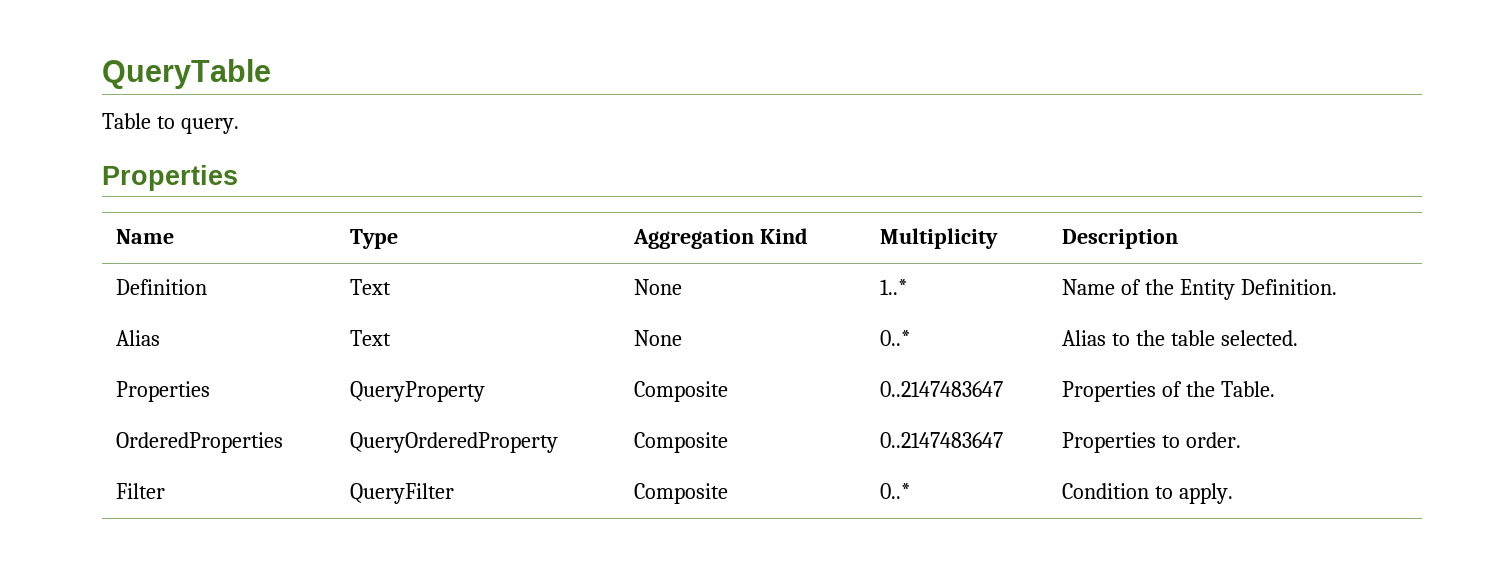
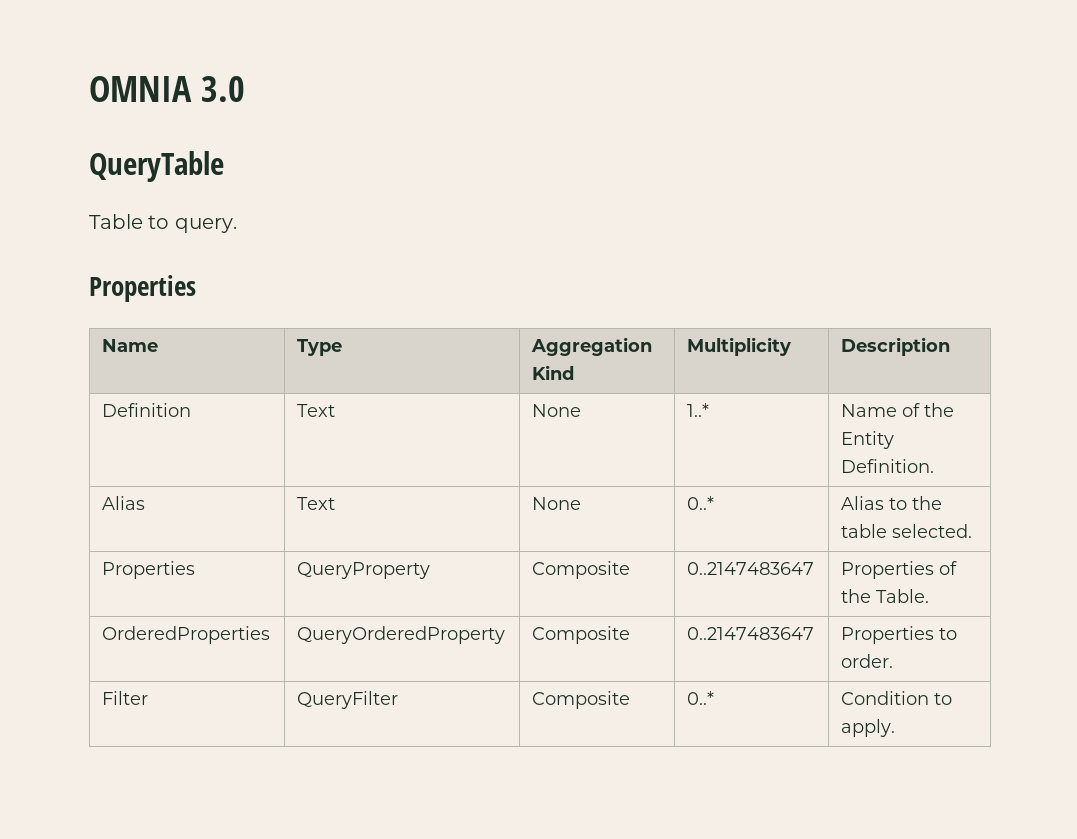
(102, 74) none -> [89,76,245,102] OMNIA 3.0 //

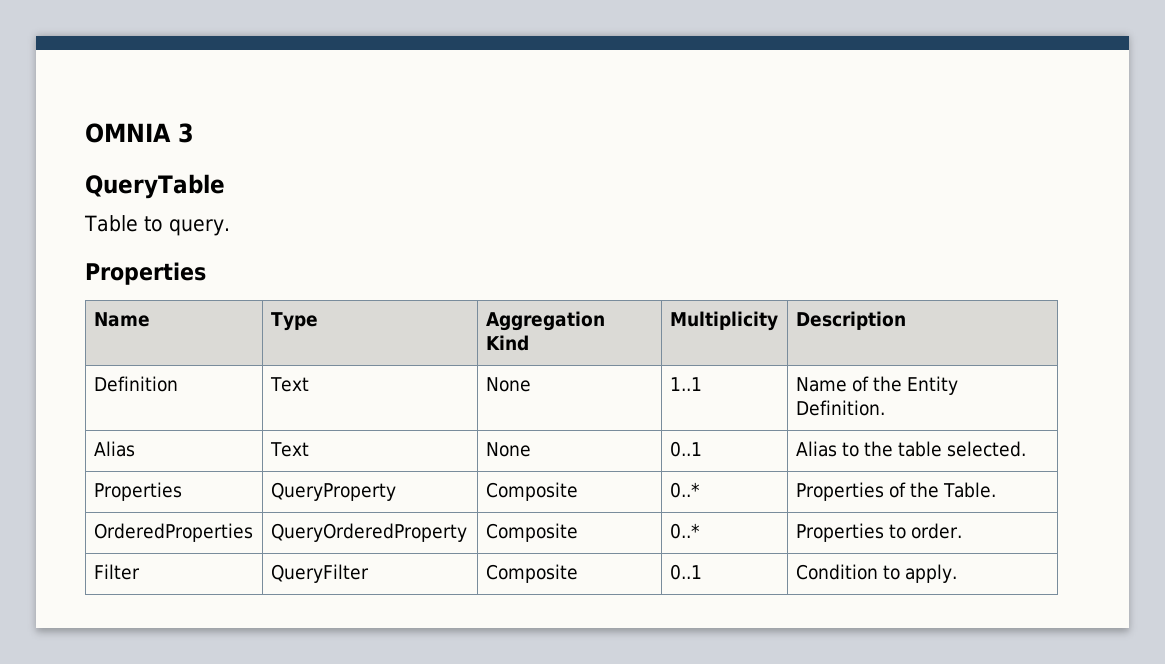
[200,76,245,102] 3.0 -> [178,123,194,143] 3
[687,403,710,417] 1..* -> [669,377,702,391] 1..1
[687,496,715,510] 0..* -> [669,441,702,457] 0..1
[687,562,815,575] 0..2147483647 -> [669,482,700,498] 0..*
[687,627,815,640] 0..2147483647 -> [669,523,700,539] 0..*
[687,691,715,705] 0..* -> [669,564,702,580] 0..1

